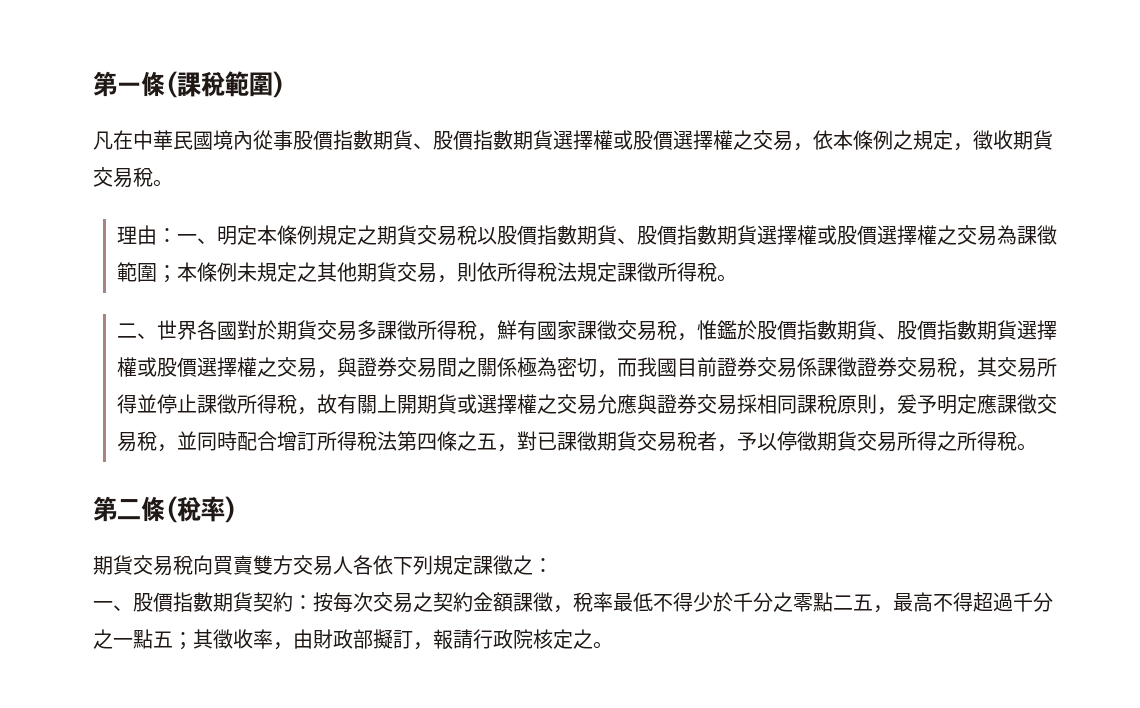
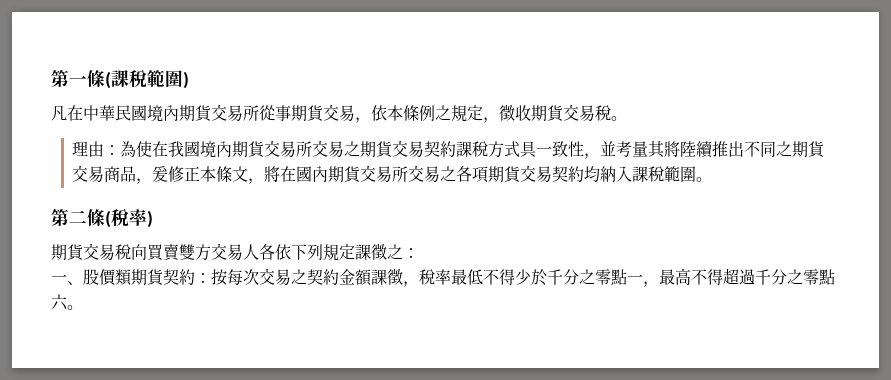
[253,130,753,150] 從事股價指數期貨、股價指數期貨選擇權或股價選擇權之 -> [179,104,324,122] 期貨交易所從事期貨
[176,225,1057,246] [116,262,737,283] [116,320,1057,341] [116,357,1057,378] [116,394,1057,415] [116,431,1017,452] 一、明定本條例規定之期貨交易稅以股價指數期貨、股價指數期貨選擇權或股價選擇權之交易為課徵範圍；本條例未規定之其他期貨交易，則依所得稅法規定課徵所得稅。 // 二、世界各國對於期貨交易多課徵所得稅，鮮有國家課徵交易稅，惟鑑於股價指數期貨、股價指數期貨選擇權或股價選擇權之交易，與證券交易間之關係極為密切，而我國目前證券交易係課徵證券交易稅，其交易所得並停止課徵所得稅，故有關上開期貨或選擇權之交易允應與證券交易採相同課稅原則，爰予明定應課徵交易稅，並同時配合增訂所得稅法第四條之五，對已課徵期貨交易稅者，予以停徵期貨交易所得之所得稅 -> [120,140,826,159] [72,165,697,184] 為使在我國境內期貨交易所交易之期貨交易契約課稅方式具一致性，並考量其將陸續推出不同之期貨交易商品，爰修正本條文，將在國內期貨交易所交易之各項期貨交易契約均納入課稅範圍
[173,592,213,612] 指數 -> [115,269,132,286] 類
[833,594,873,611] 二五 -> [627,274,643,283] 一
[113,629,593,650] 一點五；其徵收率，由財政部擬訂，報請行政院核定之 -> [803,269,835,285] [51,294,68,310] 零點六

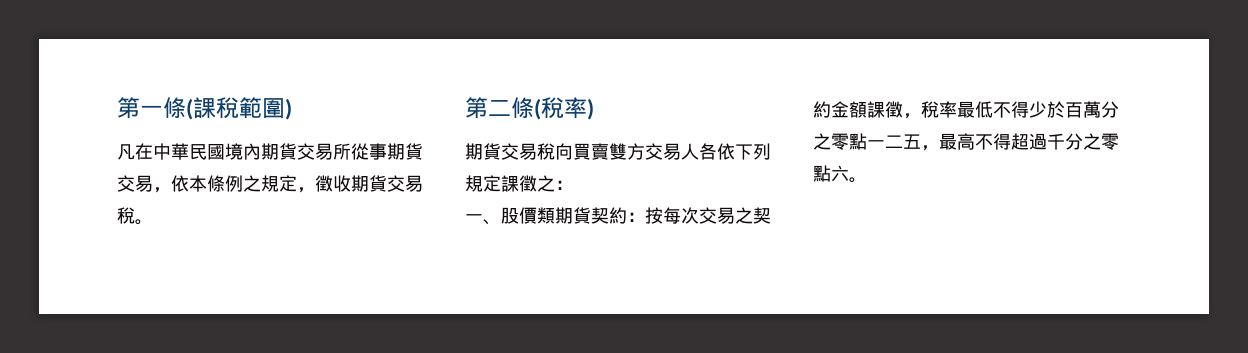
[72,140,826,159] [72,165,713,184] // 理由：為使在我國境內期貨交易所交易之期貨交易契約課稅方式具一致性，並考量其將陸續推出不同之期貨交易商品，爰修正本條文，將在國內期貨交易所交易之各項期貨交易契約均納入課稅範圍。 -> (153, 222) none
[547,269,563,285] 千 -> [1065,101,1101,118] 百萬
(643, 278) none -> [885,134,921,149] 二五

